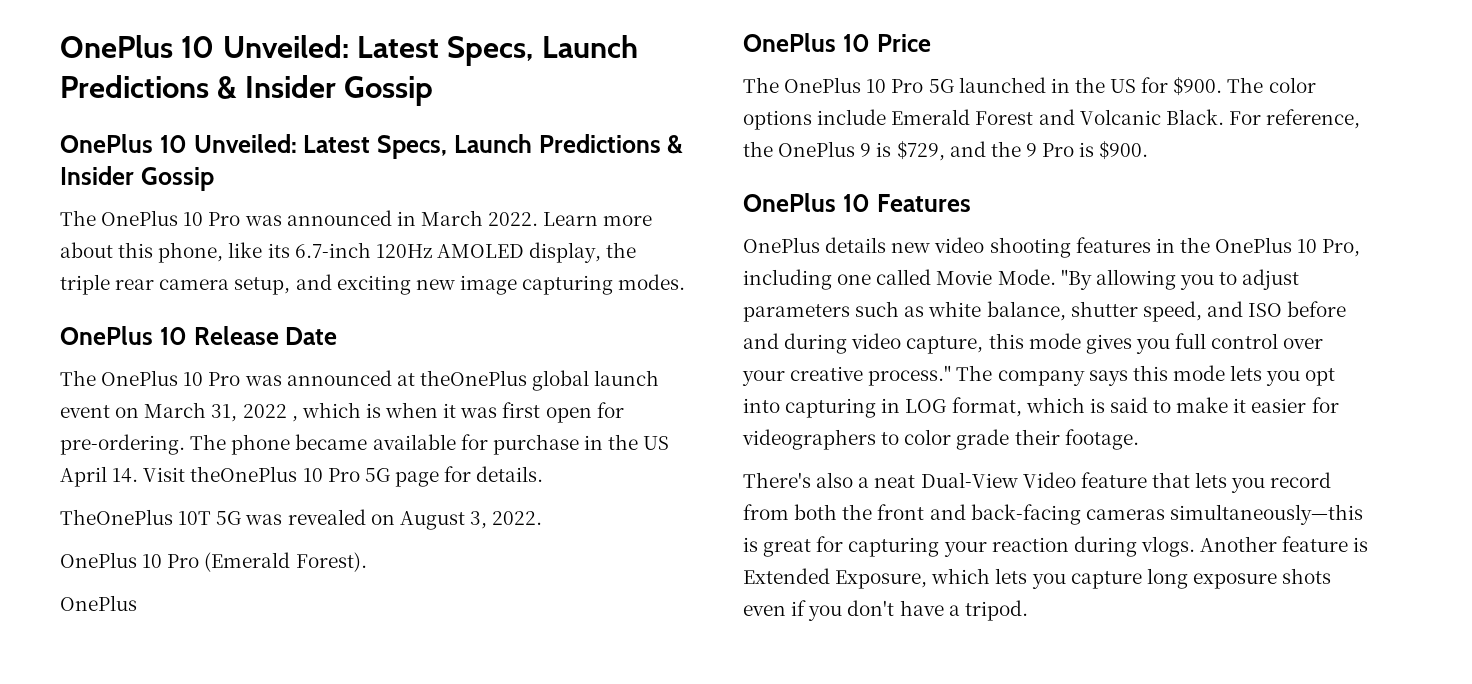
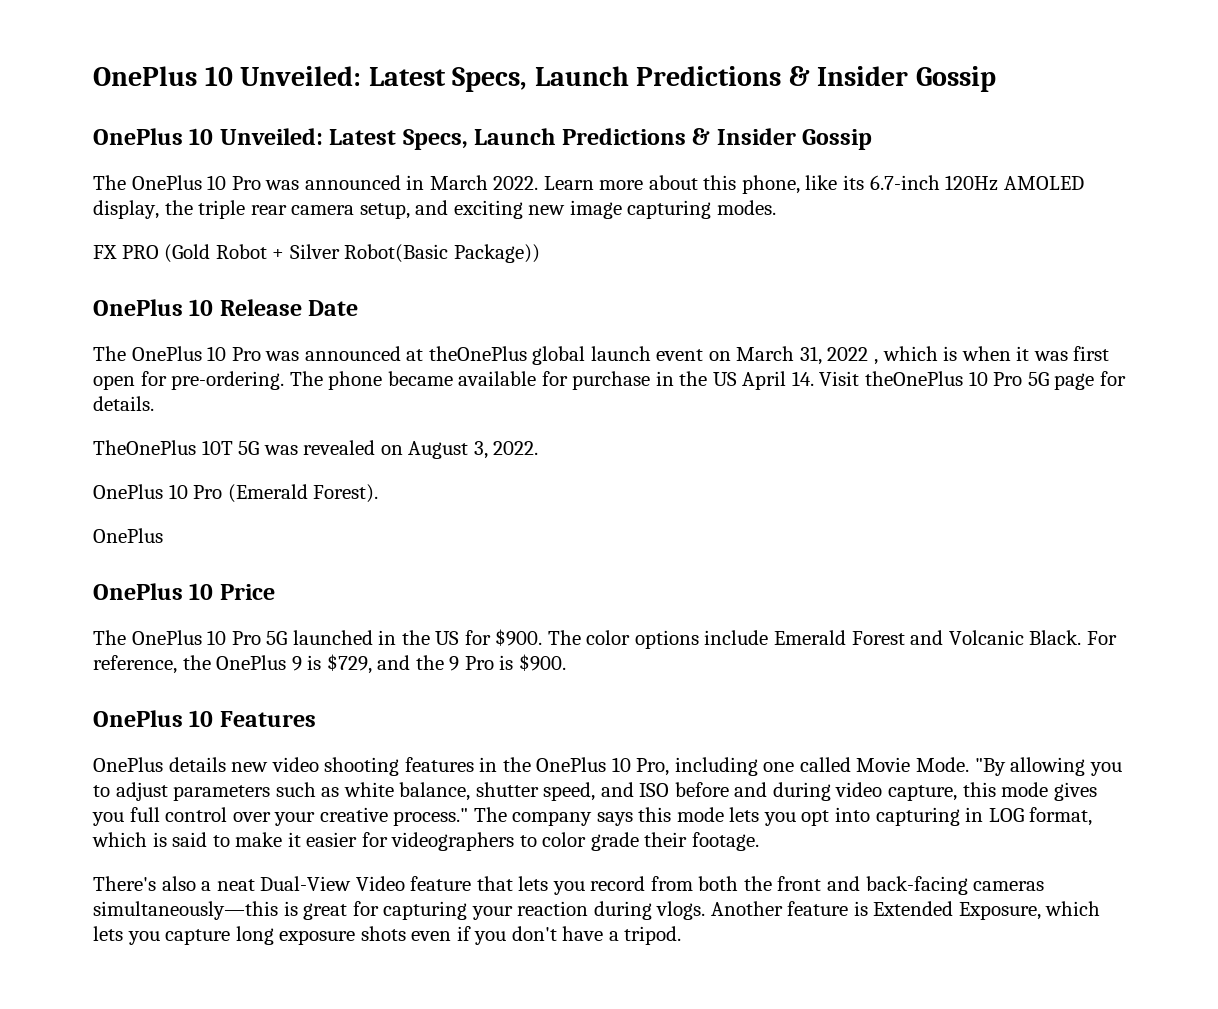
(686, 282) none -> [93,244,540,263] // FX PRO (Gold Robot + Silver Robot(Basic Package))

